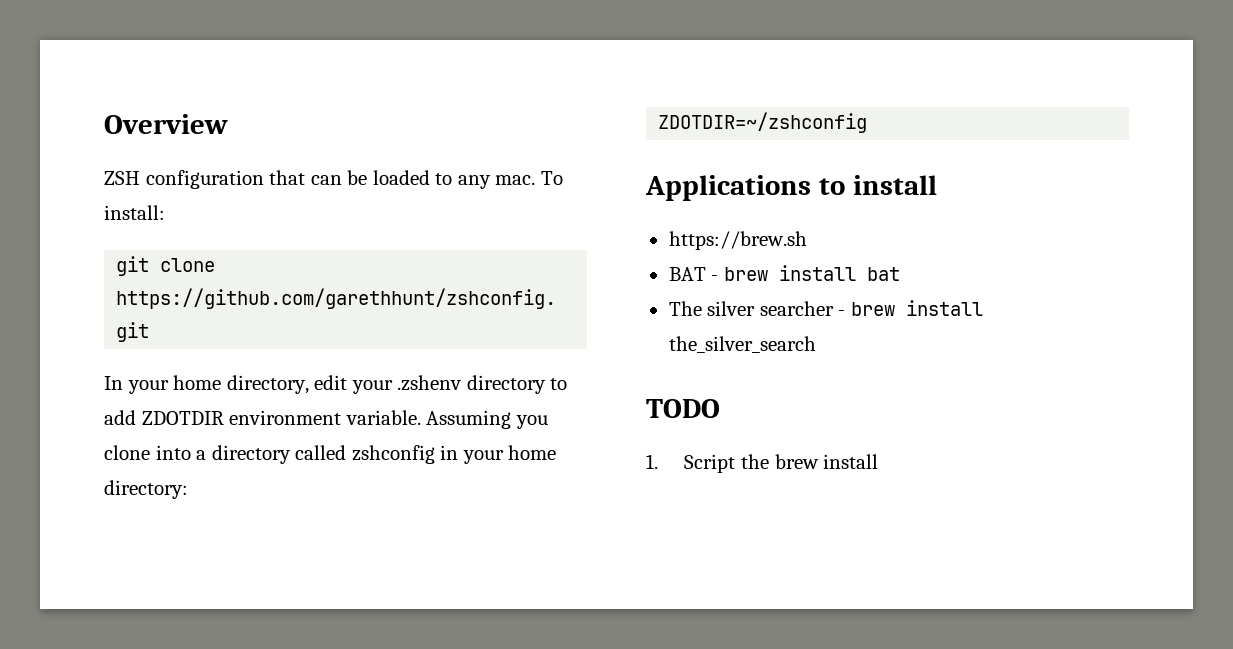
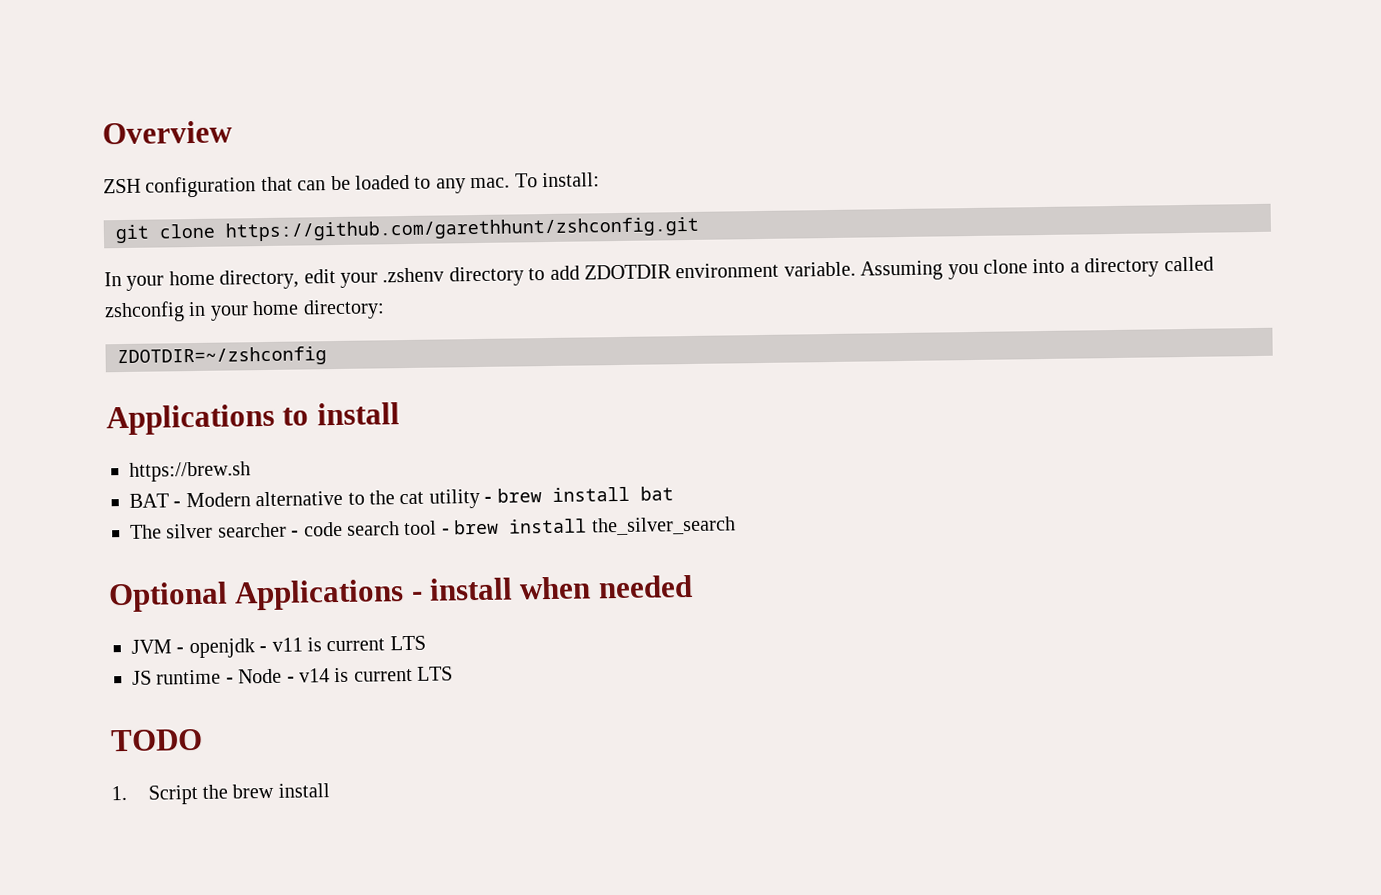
(719, 278) none -> [185,488,493,509] Modern alternative to the cat utility -
(846, 313) none -> [303,520,450,537] code search tool -
(816, 344) none -> [108,574,693,613] [131,635,426,659] [132,666,454,685] // Optional Applications - install when needed // JVM - openjdk - v11 is current LTS // JS runtime - Node - v14 is current LTS

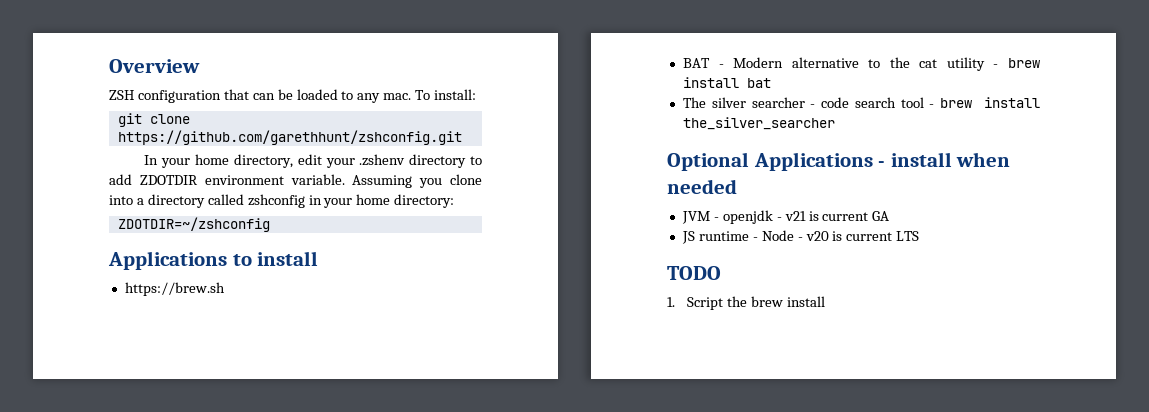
[590,516,736,536] the_silver_search -> [682,117,835,130] the_silver_searcher
[271,635,426,652] v11 is current LTS -> [784,211,890,221] v21 is current GA
[299,668,330,683] v14 -> [805,231,829,241] v20

